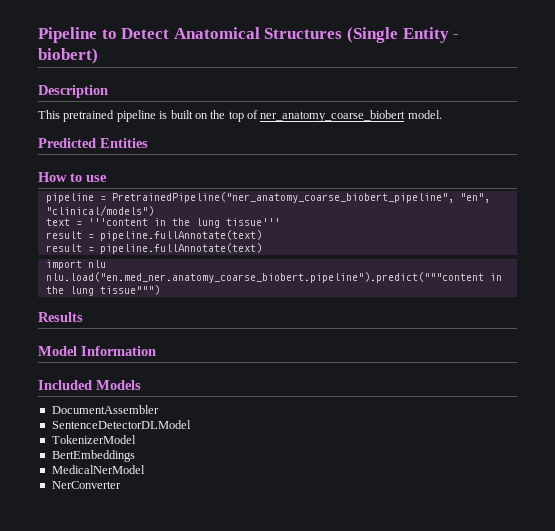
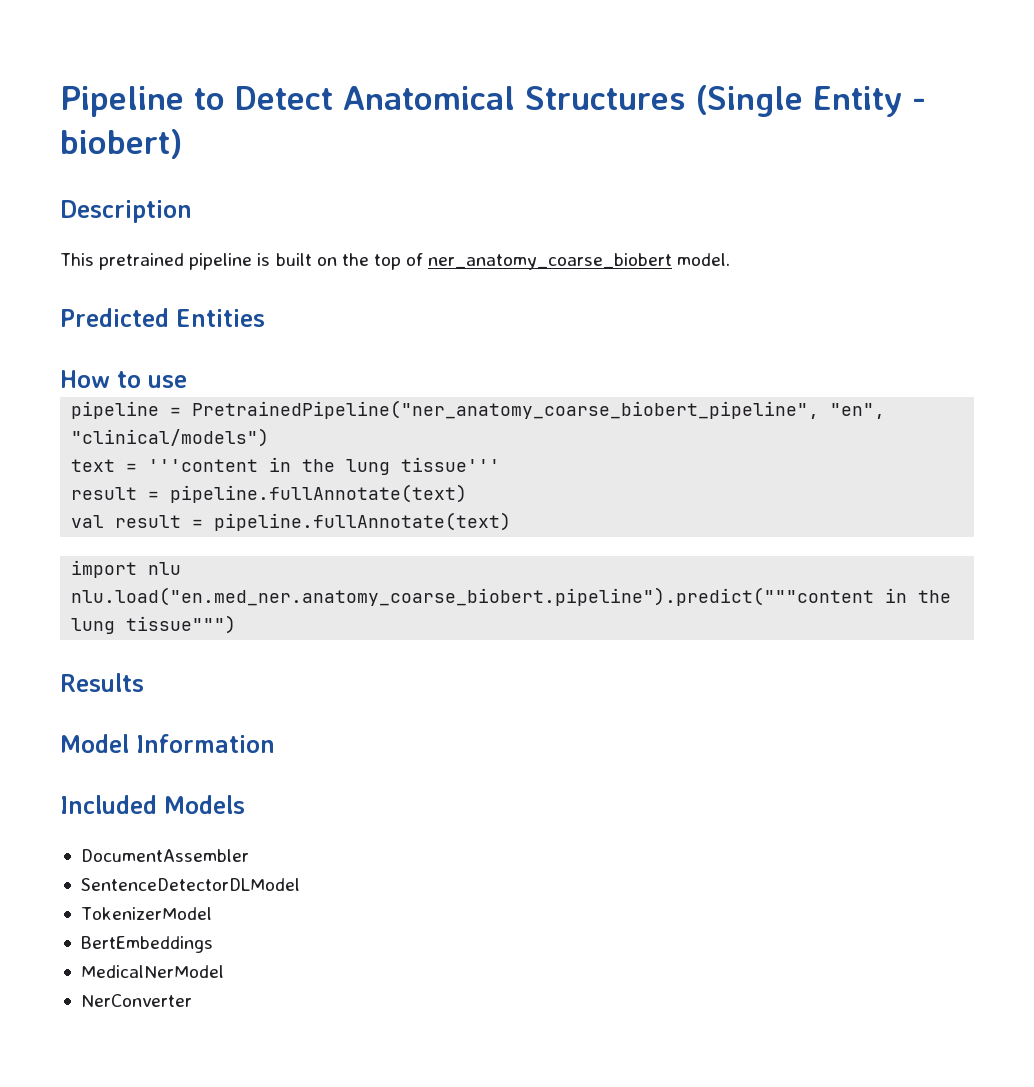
(262, 235) none -> [71,515,105,528] val

